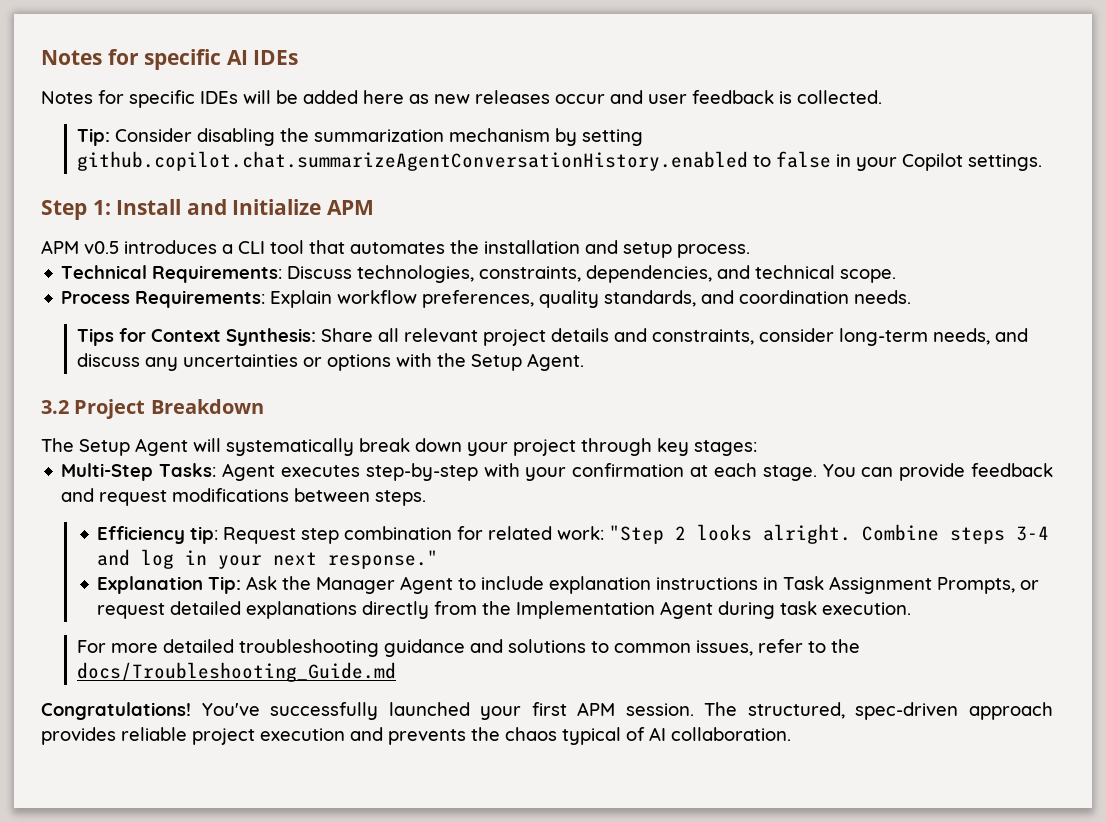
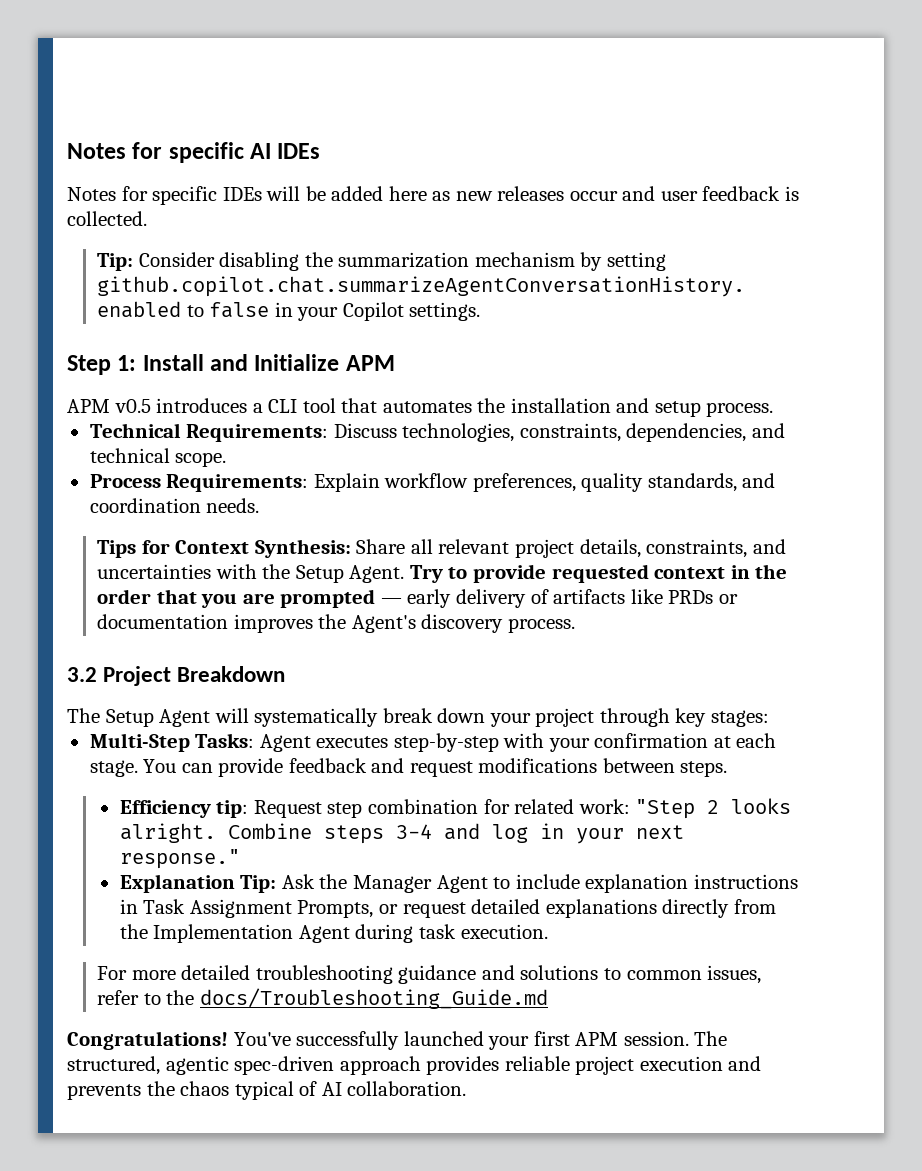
[550,328,1028,346] [76,353,584,371] details and constraints, consider long-term needs, and discuss any uncertainties or options with the Setup Agent. -> [579,539,786,558] [97,564,788,583] [97,589,738,608] [97,614,575,633] details, constraints, and uncertainties with the Setup Agent. Try to provide requested context in the order that you are prompted — early delivery of artifacts like PRDs or documentation improves the Agent's discovery process.
(845, 710) none -> [165,1056,229,1075] agentic

